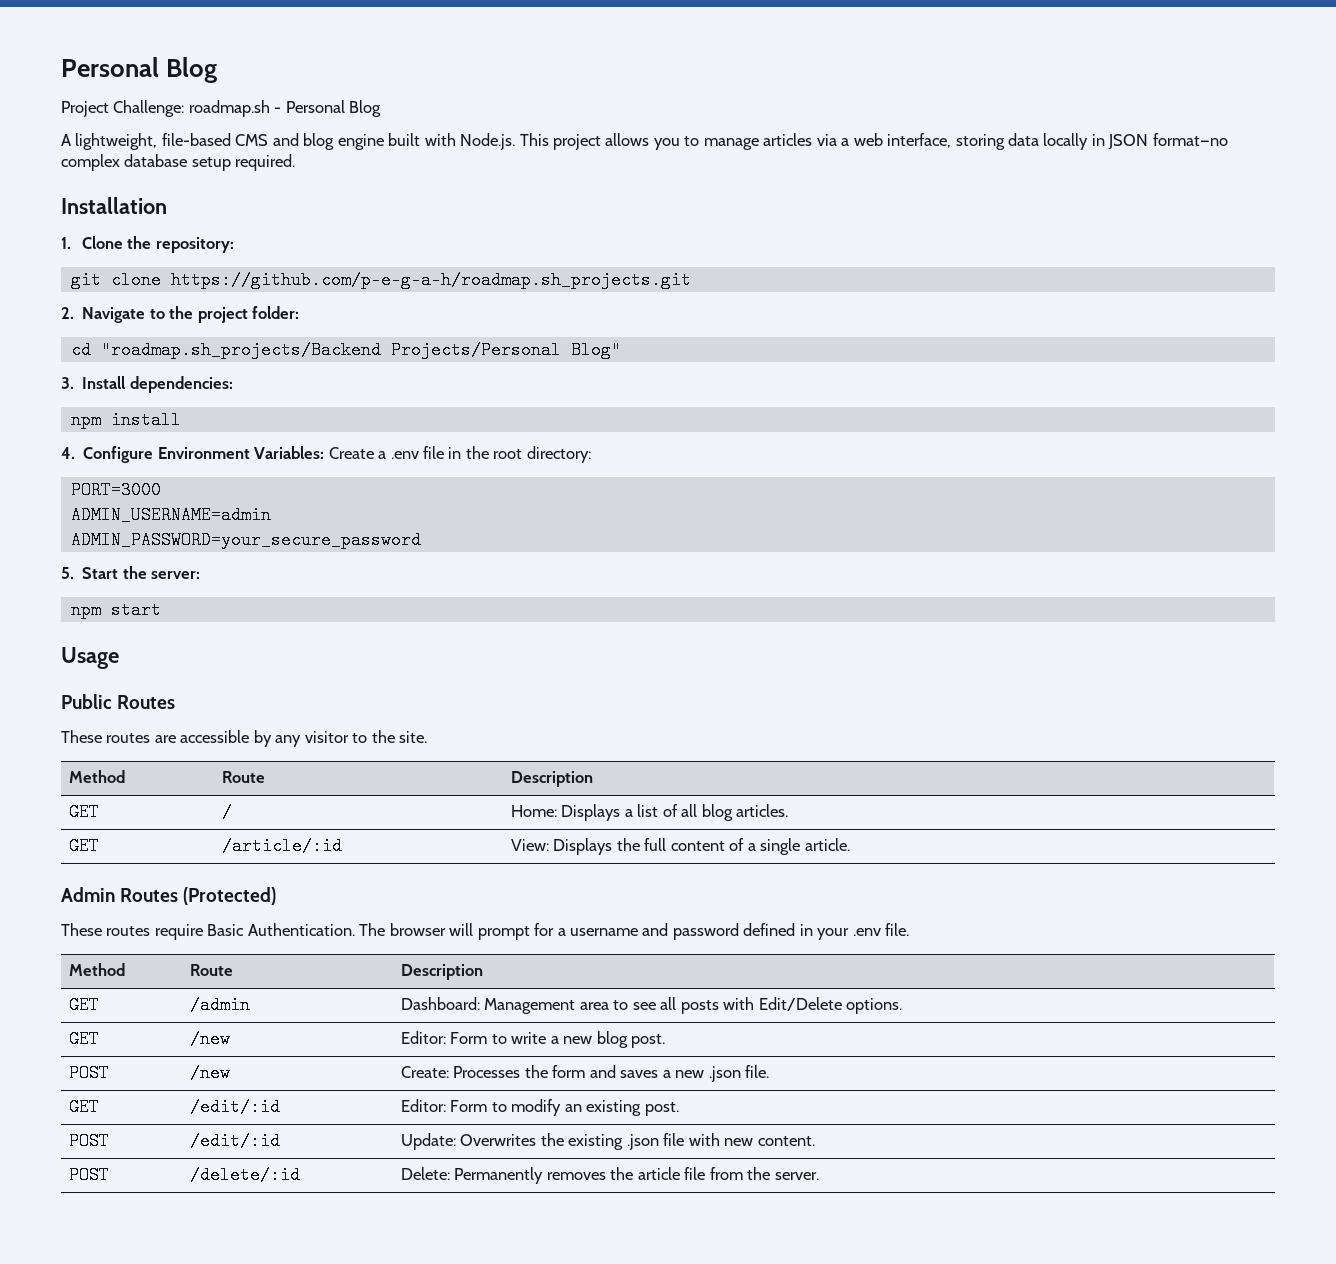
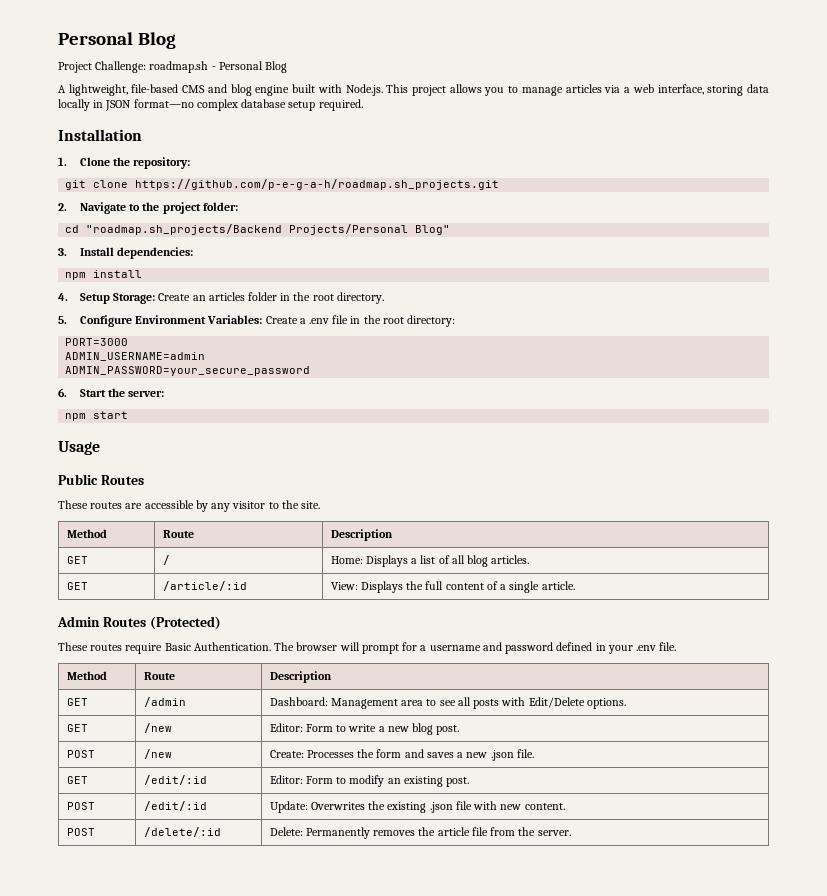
(75, 453) none -> [79,292,384,304] [58,316,67,324] Setup Storage: Create an articles folder in the root directory. // 5.
[61,567,74,579] 5. -> [58,388,67,397] 6.

